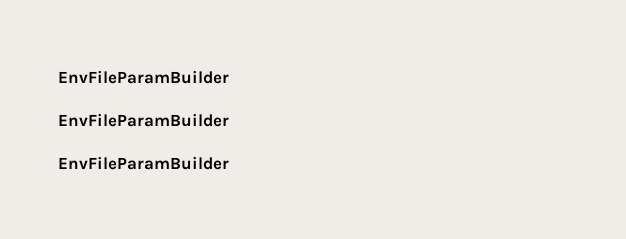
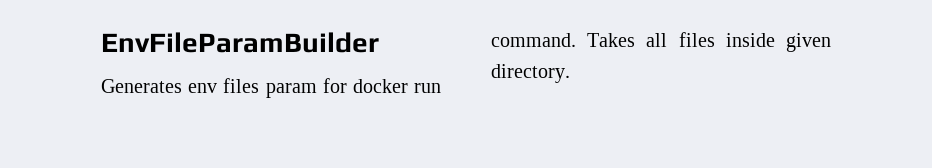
[58,70,229,84] [58,113,229,127] [58,156,229,170] EnvFileParamBuilder // EnvFileParamBuilder // EnvFileParamBuilder -> [101,32,379,53] [101,78,441,98] [491,32,831,52] [491,64,570,83] EnvFileParamBuilder // Generates env files param for docker run command. Takes all files inside given directory.

